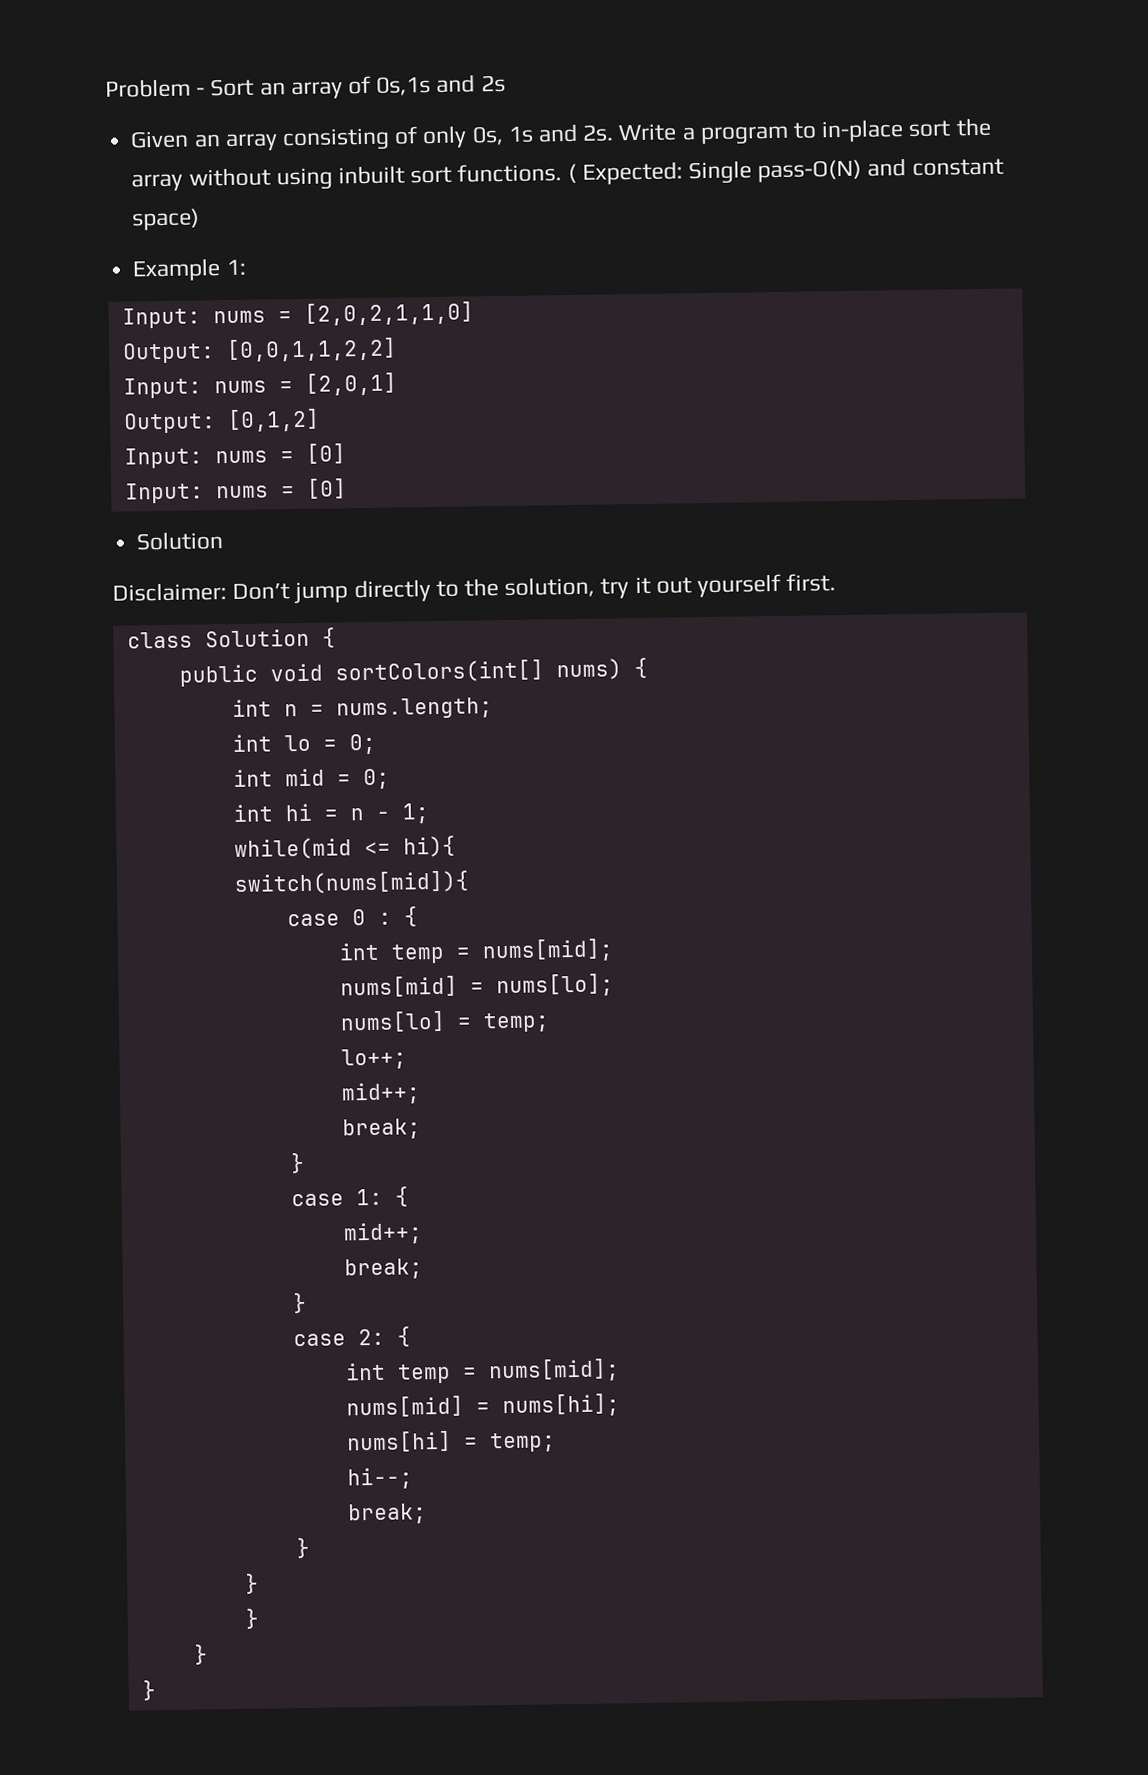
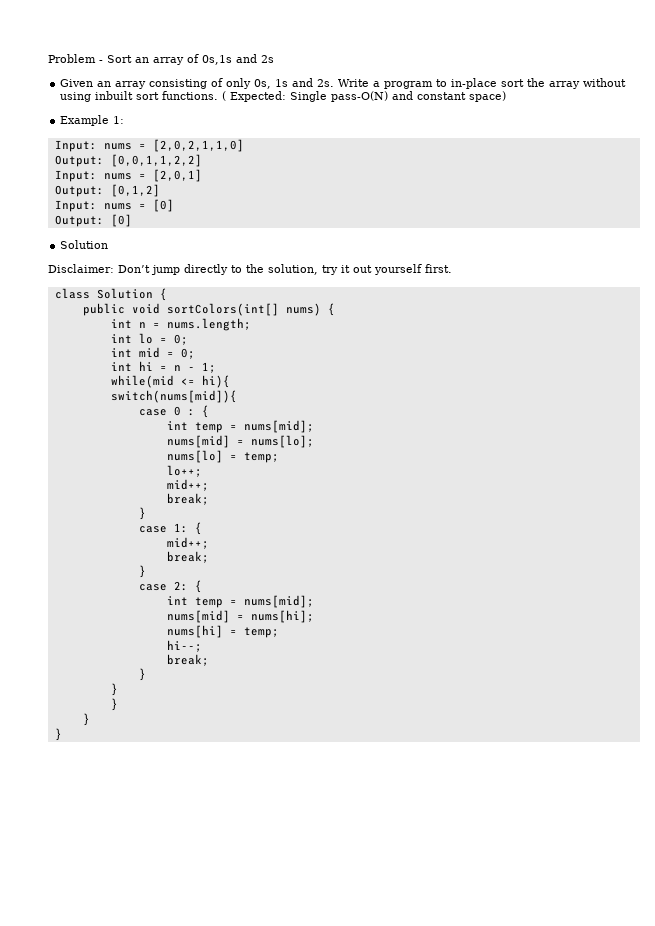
[124,482,295,504] Input: nums = -> [54,215,104,227] Output:

